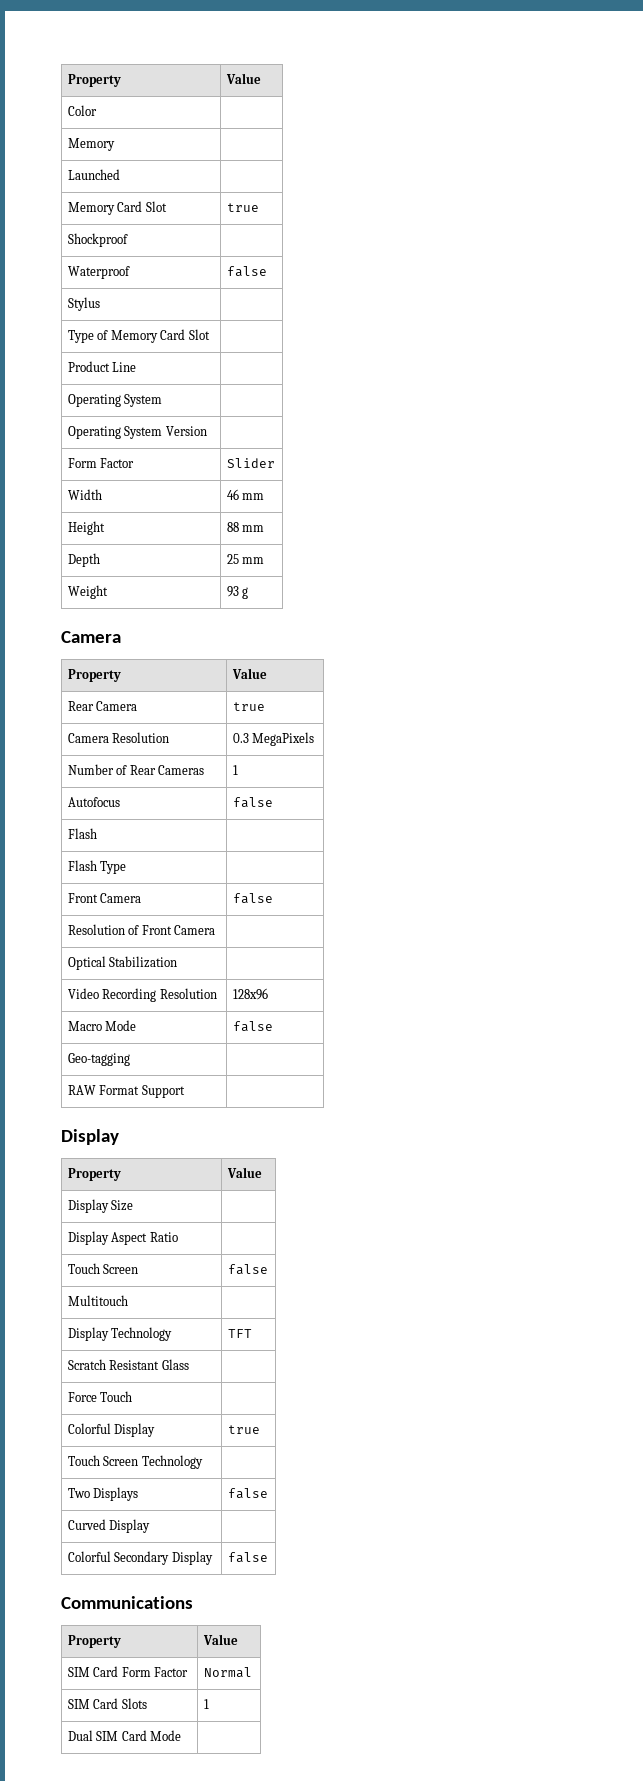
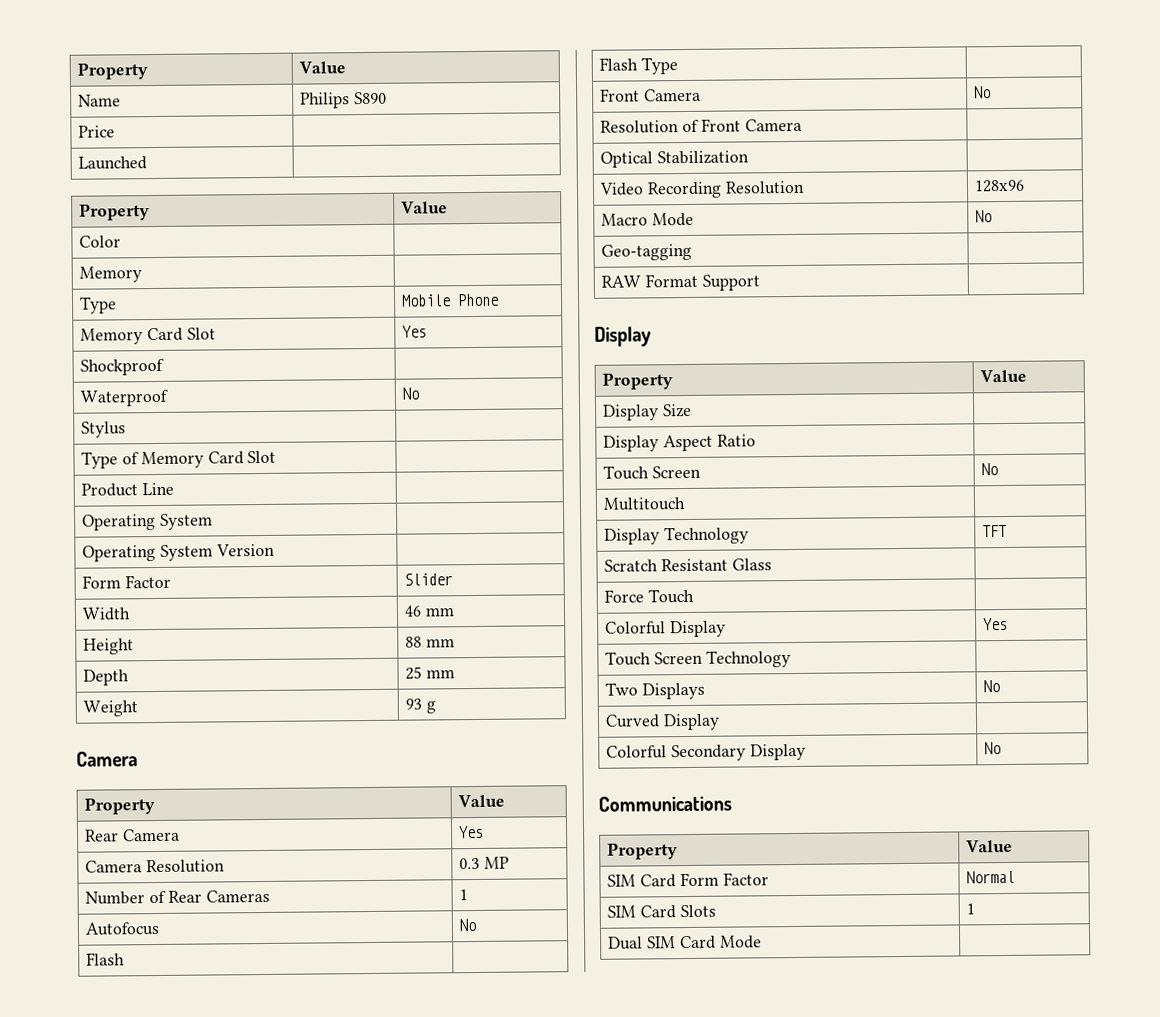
[67,74,121,87] [225,73,261,84] Property | Value -> [77,62,149,80] [299,61,347,74] [78,94,122,107] [300,91,388,109] [78,125,116,138] [78,156,148,170] [79,203,151,221] [401,201,449,214] Property | Value // Name | Philips S890 // Price | // Launched | // Property | Value
[67,169,120,180] [67,201,167,215] [226,203,259,212] Launched | // Memory Card Slot | true -> [79,296,118,314] [401,293,500,307] [80,327,216,345] [402,325,428,338] Type | Mobile Phone // Memory Card Slot | Yes
[226,266,267,277] false -> [402,387,420,400] No
[232,702,265,711] true -> [458,825,485,839] Yes
[252,732,315,746] MegaPixels -> [484,856,510,869] MP
[232,797,273,808] false -> [459,918,477,932] No
[232,893,273,904] false -> [974,86,992,99] No
[232,1021,273,1032] false -> [975,210,993,223] No
[227,1264,268,1275] false -> [981,463,999,476] No
[227,1425,260,1434] true -> [983,617,1009,631] Yes
[227,1488,268,1499] false -> [983,680,1001,693] No
[227,1552,268,1563] false -> [984,742,1002,755] No

